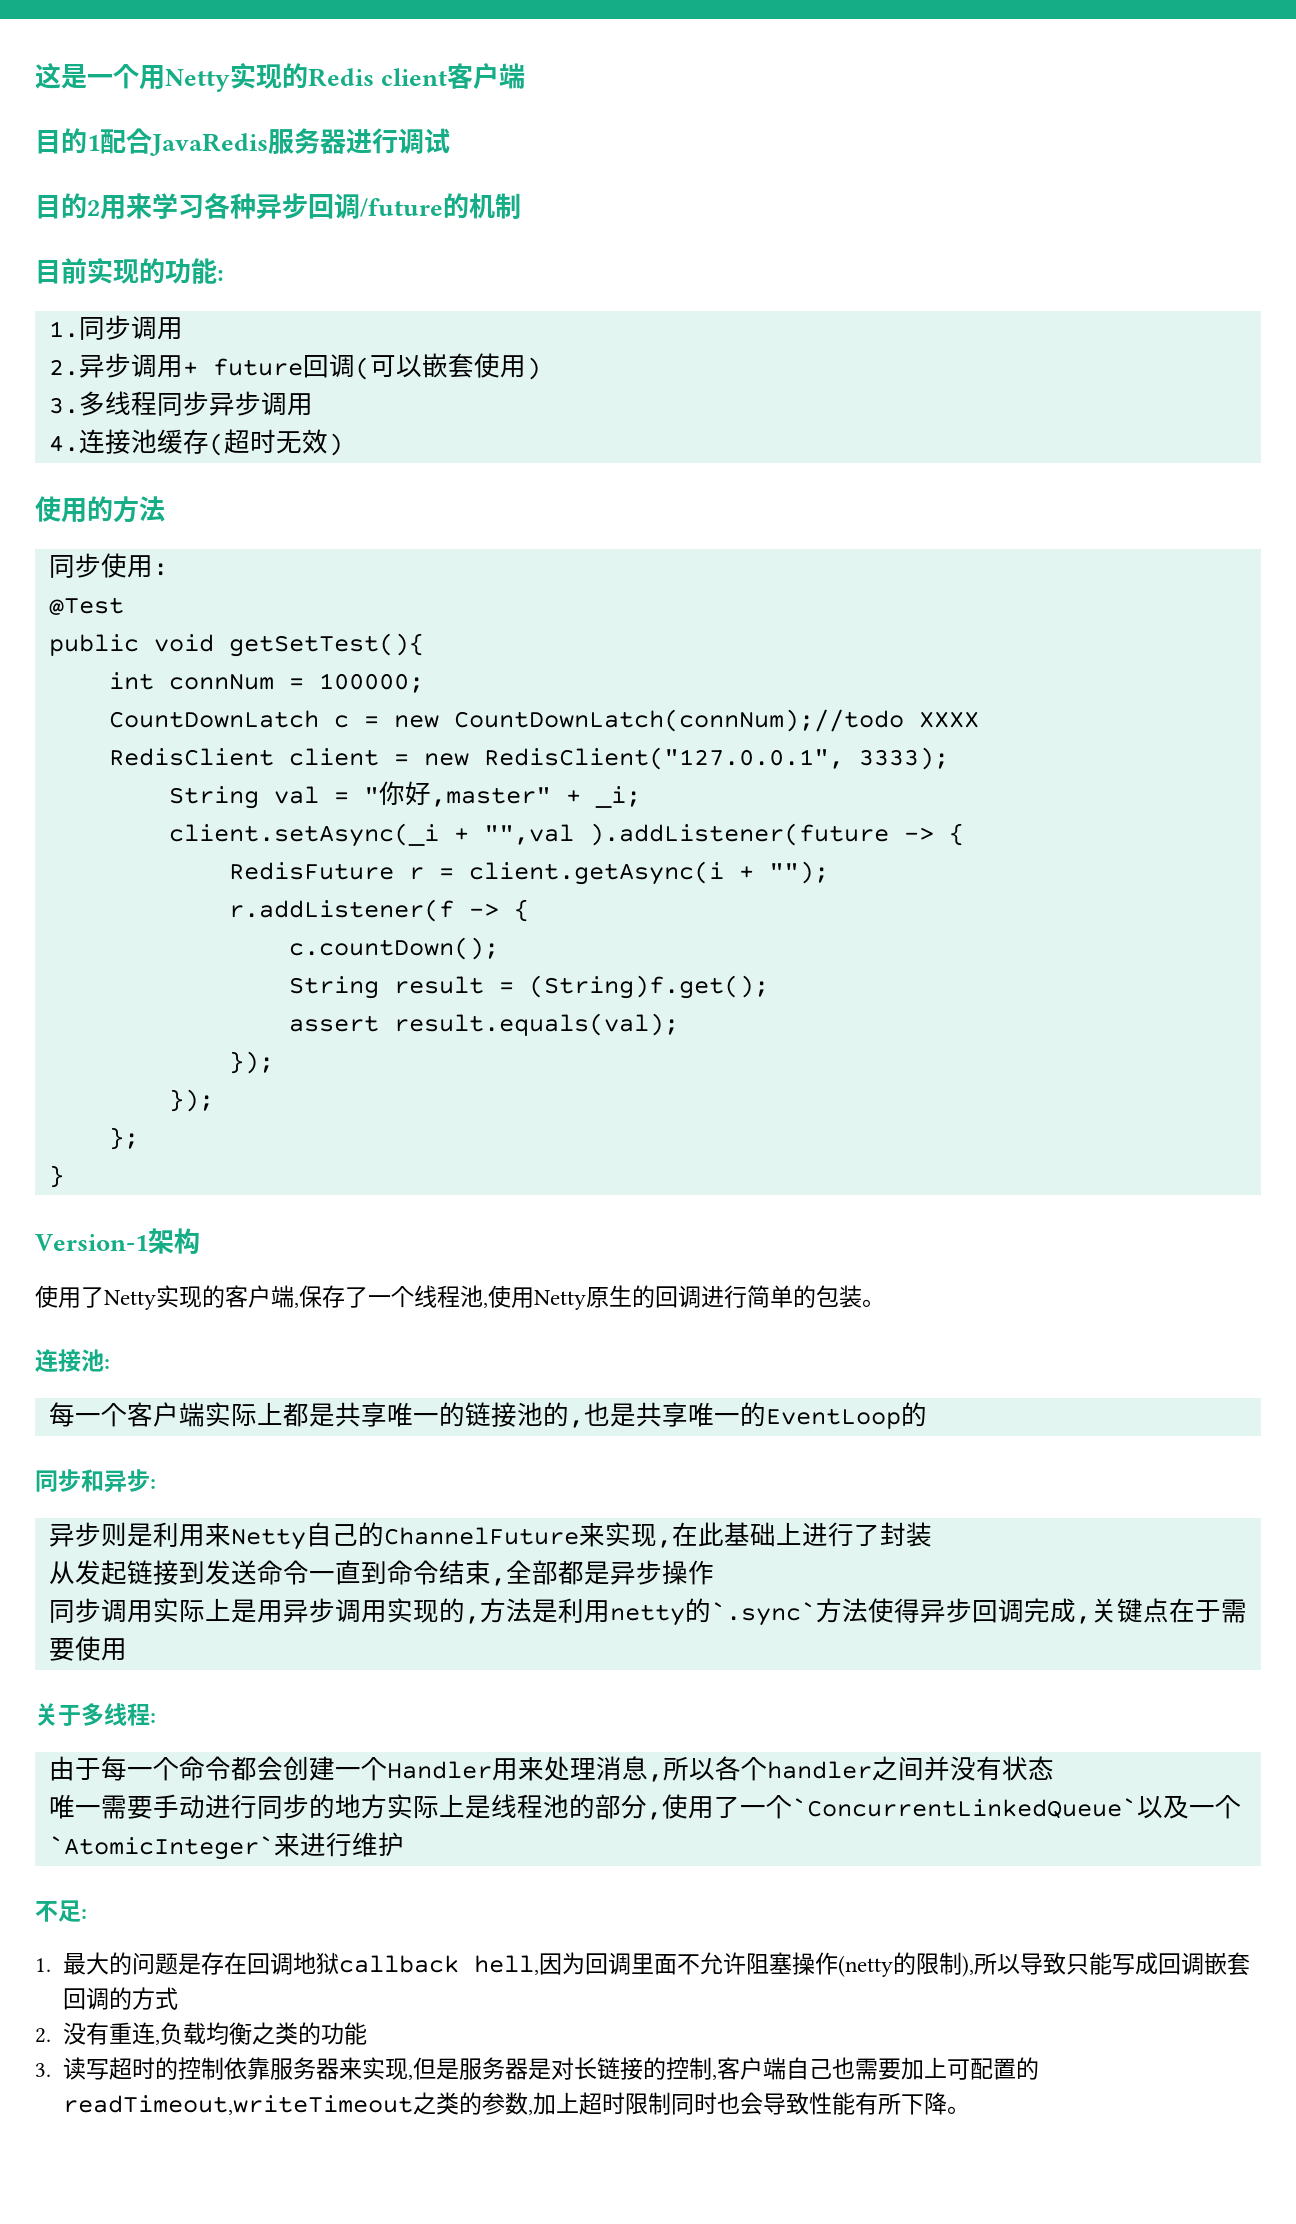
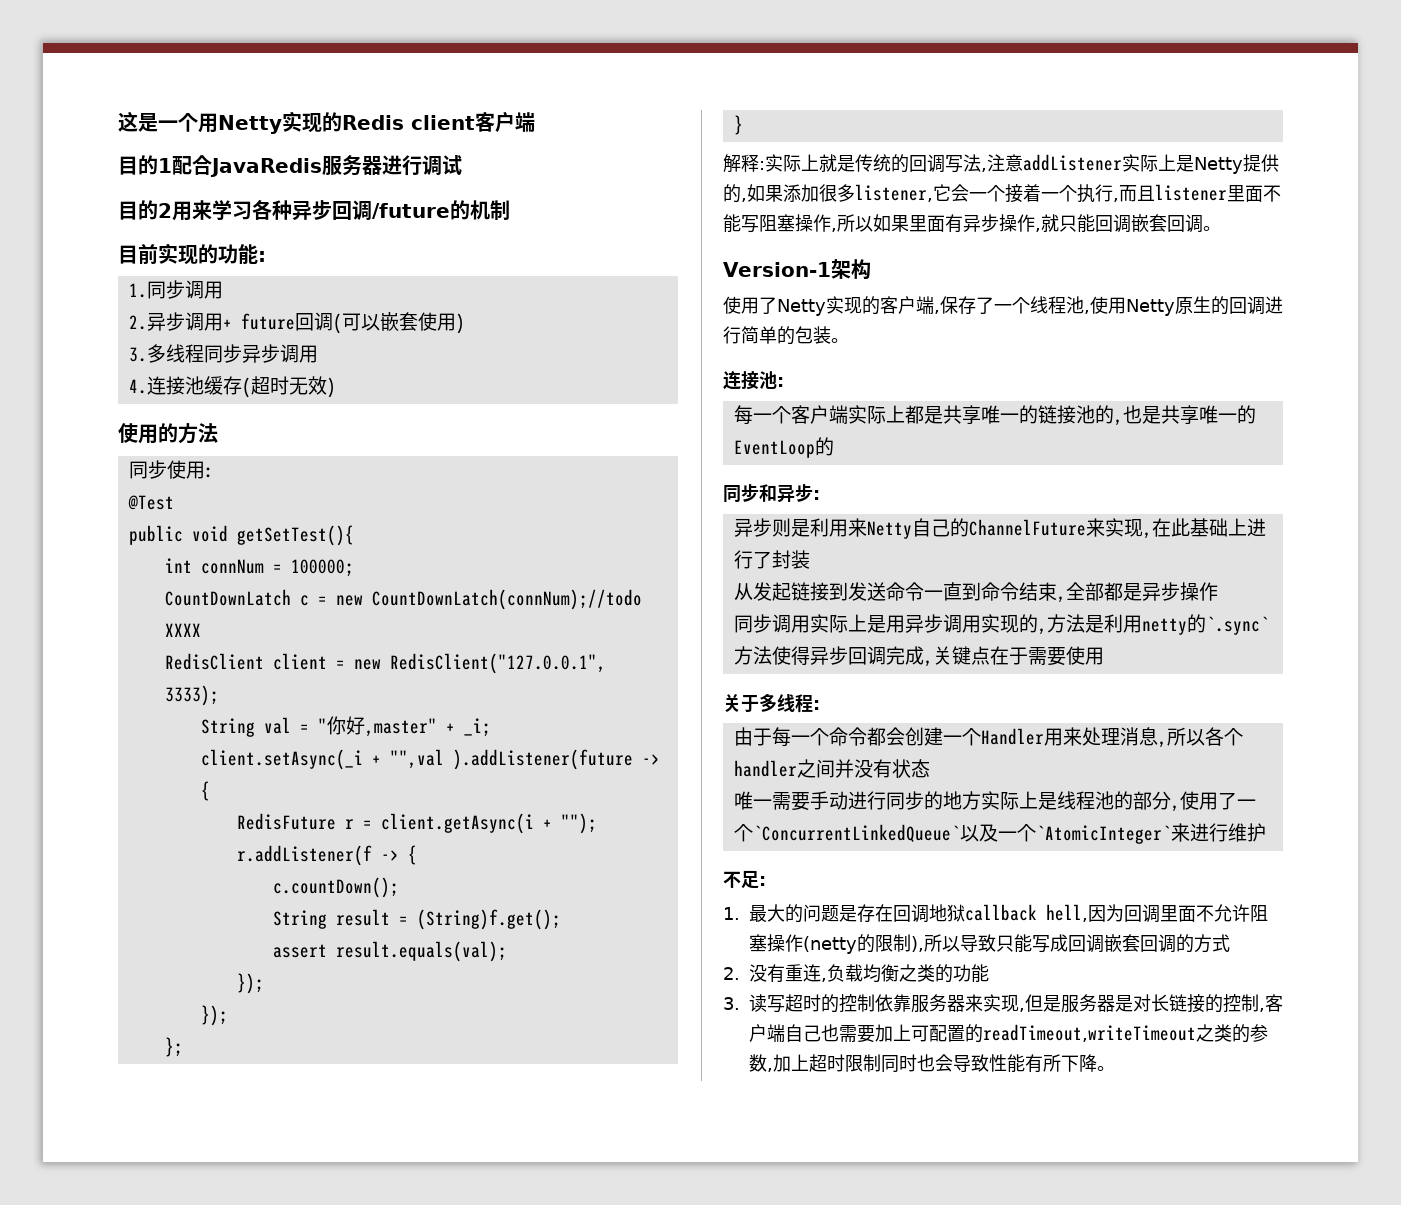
(64, 1176) none -> [723,154,1279,174] [723,184,1281,203] [723,214,1221,233] // 解释:实际上就是传统的回调写法,注意addListener实际上是Netty提供的,如果添加很多listener,它会一个接着一个执行,而且listener里面不能写阻塞操作,所以如果里面有异步操作,就只能回调嵌套回调。

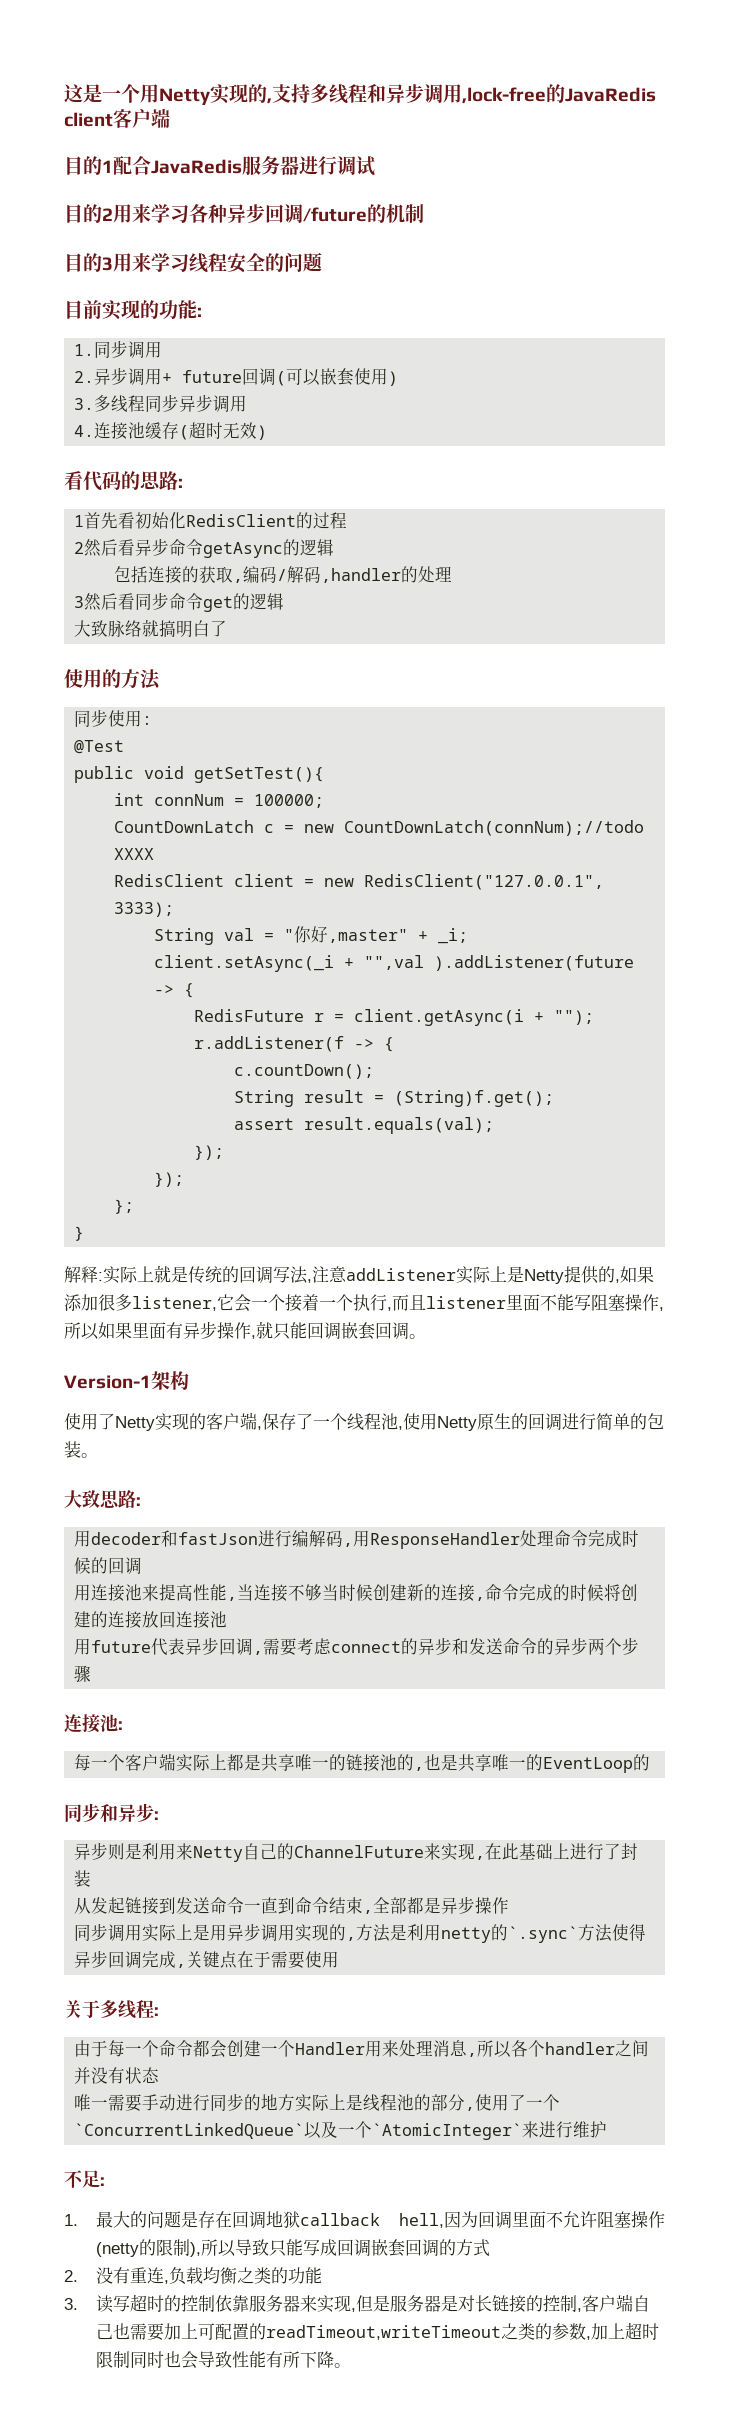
[342,115,404,130] Redis -> [267,84,656,104] ,支持多线程和异步调用,lock-free的JavaRedis
(510, 210) none -> [64,252,322,273] // 目的3用来学习线程安全的问题
(336, 387) none -> [64,471,183,491] [74,512,348,529] [74,538,335,558] [114,566,453,584] [74,592,285,612] [74,620,228,638] // 看代码的思路: // 1首先看初始化RedisClient的过程 // 2然后看异步命令getAsync的逻辑 // 包括连接的获取,编码/解码,handler的处理 // 3然后看同步命令get的逻辑 // 大致脉络就搞明白了
(849, 340) none -> [64,1490,141,1509] [74,1530,640,1549] [74,1557,143,1575] [74,1584,639,1602] [74,1611,228,1629] [74,1637,640,1656] [74,1665,92,1683] // 大致思路: // 用decoder和fastJson进行编解码,用ResponseHandler处理命令完成时候的回调 // 用连接池来提高性能,当连接不够当时候创建新的连接,命令完成的时候将创建的连接放回连接池 // 用future代表异步回调,需要考虑connect的异步和发送命令的异步两个步骤

